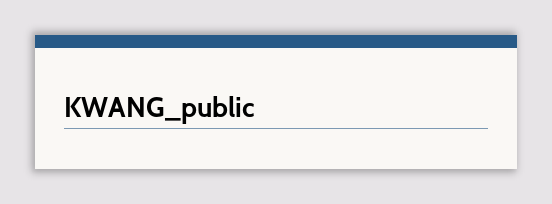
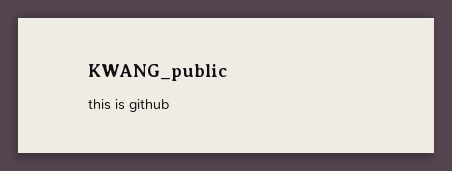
(255, 110) none -> [88,99,169,112] // this is github

